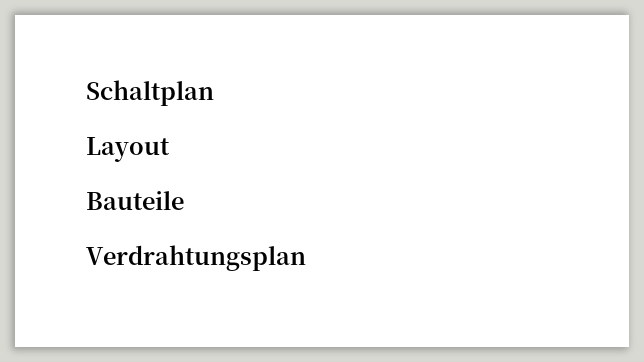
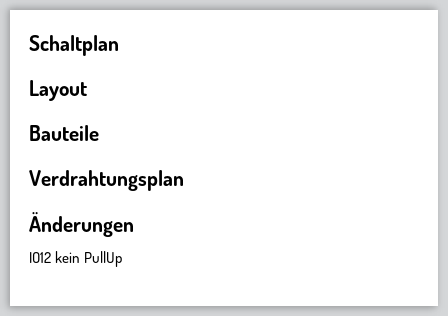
(306, 258) none -> [29,212,134,237] [29,251,123,267] // Änderungen // IO12 kein PullUp

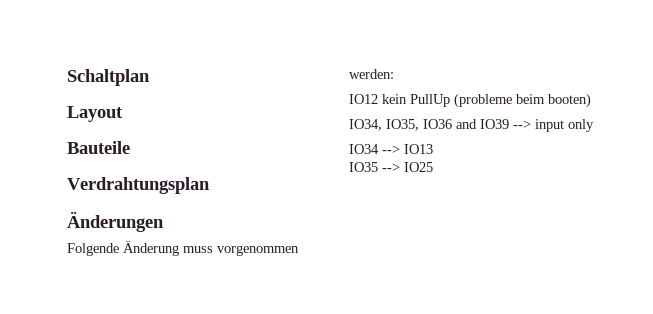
[29,251,123,267] IO12 kein PullUp -> [67,241,299,256] [349,69,394,79] [349,93,591,108] [349,119,594,132] [349,144,433,154] [349,162,433,172] Folgende Änderung muss vorgenommen werden: // IO12 kein PullUp (probleme beim booten) // IO34, IO35, IO36 and IO39 --> input only // IO34 --> IO13 // IO35 --> IO25

